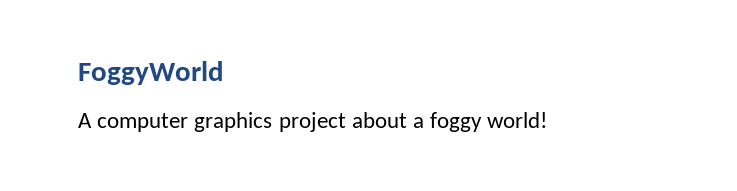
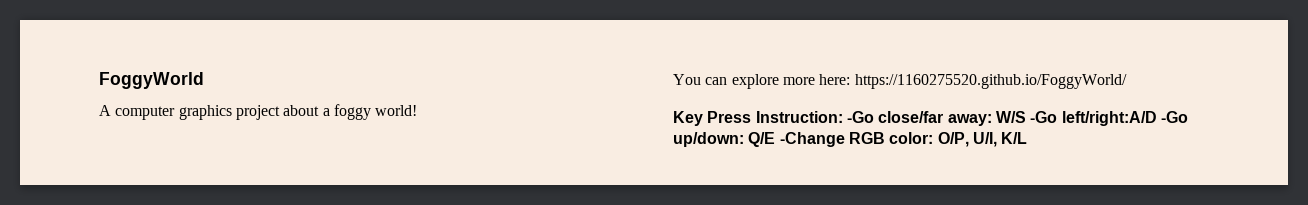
(548, 120) none -> [673,74,1127,89] [673,111,1188,126] [673,132,1028,147] // You can explore more here: https://1160275520.github.io/FoggyWorld/ // Key Press Instruction: -Go close/far away: W/S -Go left/right:A/D -Go up/down: Q/E -Change RGB color: O/P, U/I, K/L

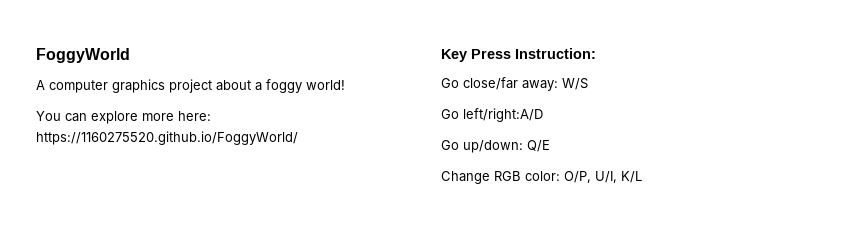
[846,111,874,123] -Go -> [441,78,459,88] // Go
[1030,111,1058,123] -Go -> [441,109,459,119] // Go
[1160,111,1188,123] -Go -> [441,140,459,150] // Go
[779,132,845,147] -Change -> [441,171,490,184] // Change

